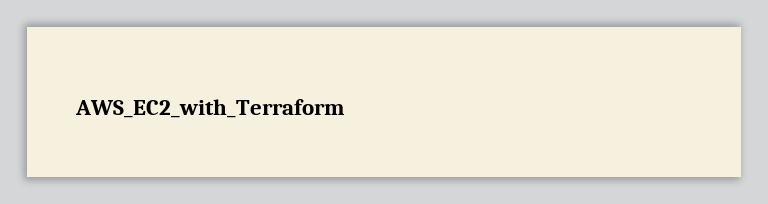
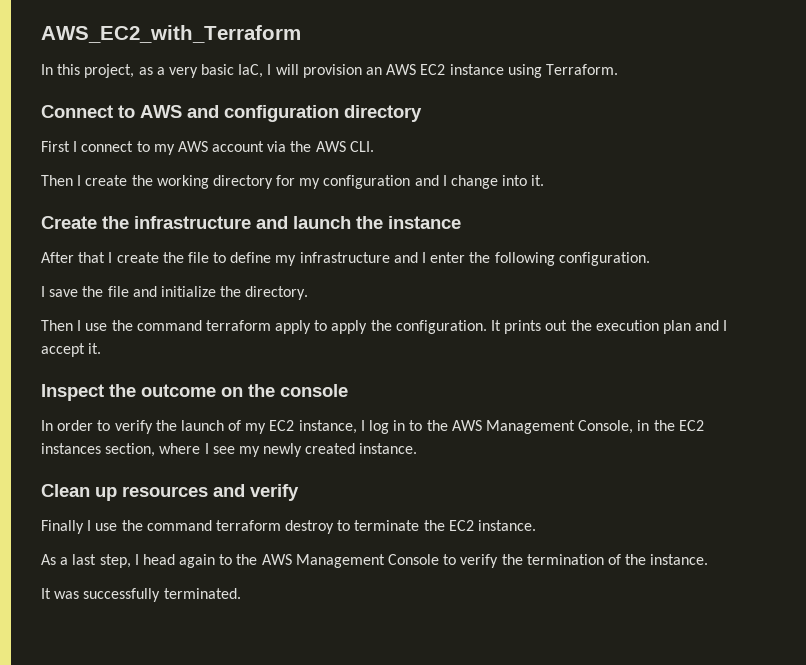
(345, 108) none -> [41,64,618,78] [41,105,422,122] [41,141,374,155] [41,175,545,189] [41,216,461,229] [41,252,650,266] [41,286,309,300] [41,320,728,334] [41,343,102,357] [41,384,348,401] [41,420,704,434] [41,443,418,457] [41,484,299,501] [41,520,537,534] [41,554,709,568] [41,588,241,602] // In this project, as a very basic IaC, I will provision an AWS EC2 instance using Terraform. // Connect to AWS and configuration directory // First I connect to my AWS account via the AWS CLI. // Then I create the working directory for my configuration and I change into it. // Create the infrastructure and launch the instance // After that I create the file to define my infrastructure and I enter the following configuration. // I save the file and initialize the directory. // Then I use the command terraform apply to apply the configuration. It prints out the execution plan and I accept it. // Inspect the outcome on the console // In order to verify the launch of my EC2 instance, I log in to the AWS Management Console, in the EC2 instances section, where I see my newly created instance. // Clean up resources and verify // Finally I use the command terraform destroy to terminate the EC2 instance. // As a last step, I head again to the AWS Management Console to verify the termination of the instance. // It was successfully terminated.

